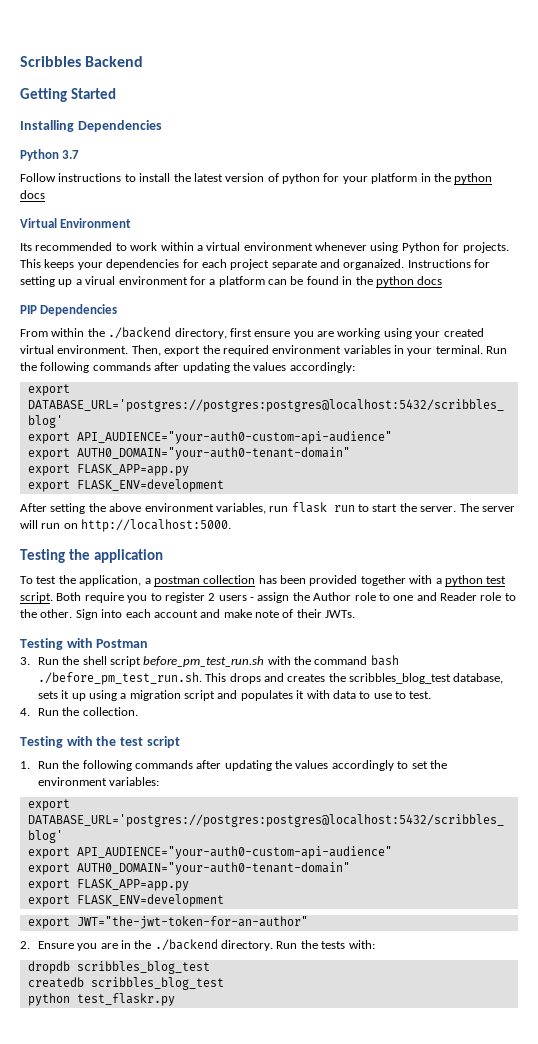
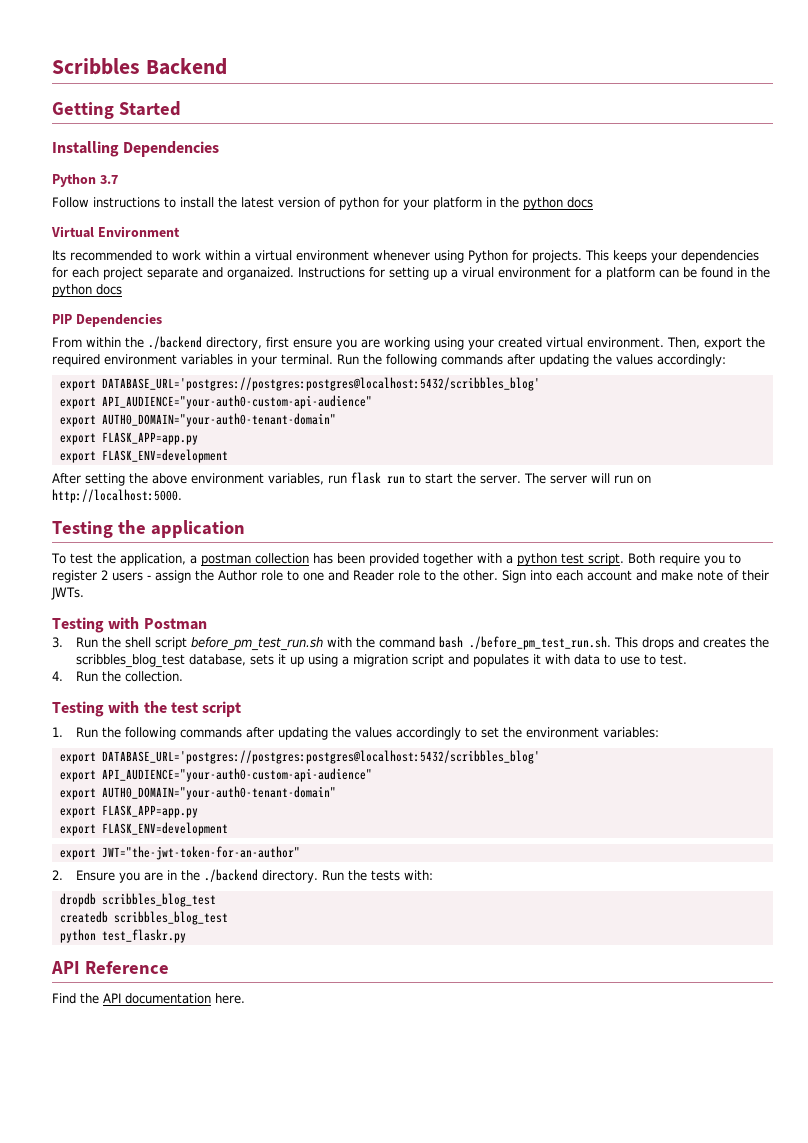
(175, 999) none -> [51,961,169,974] [52,993,245,1004] // API Reference // Find the API documentation here.

